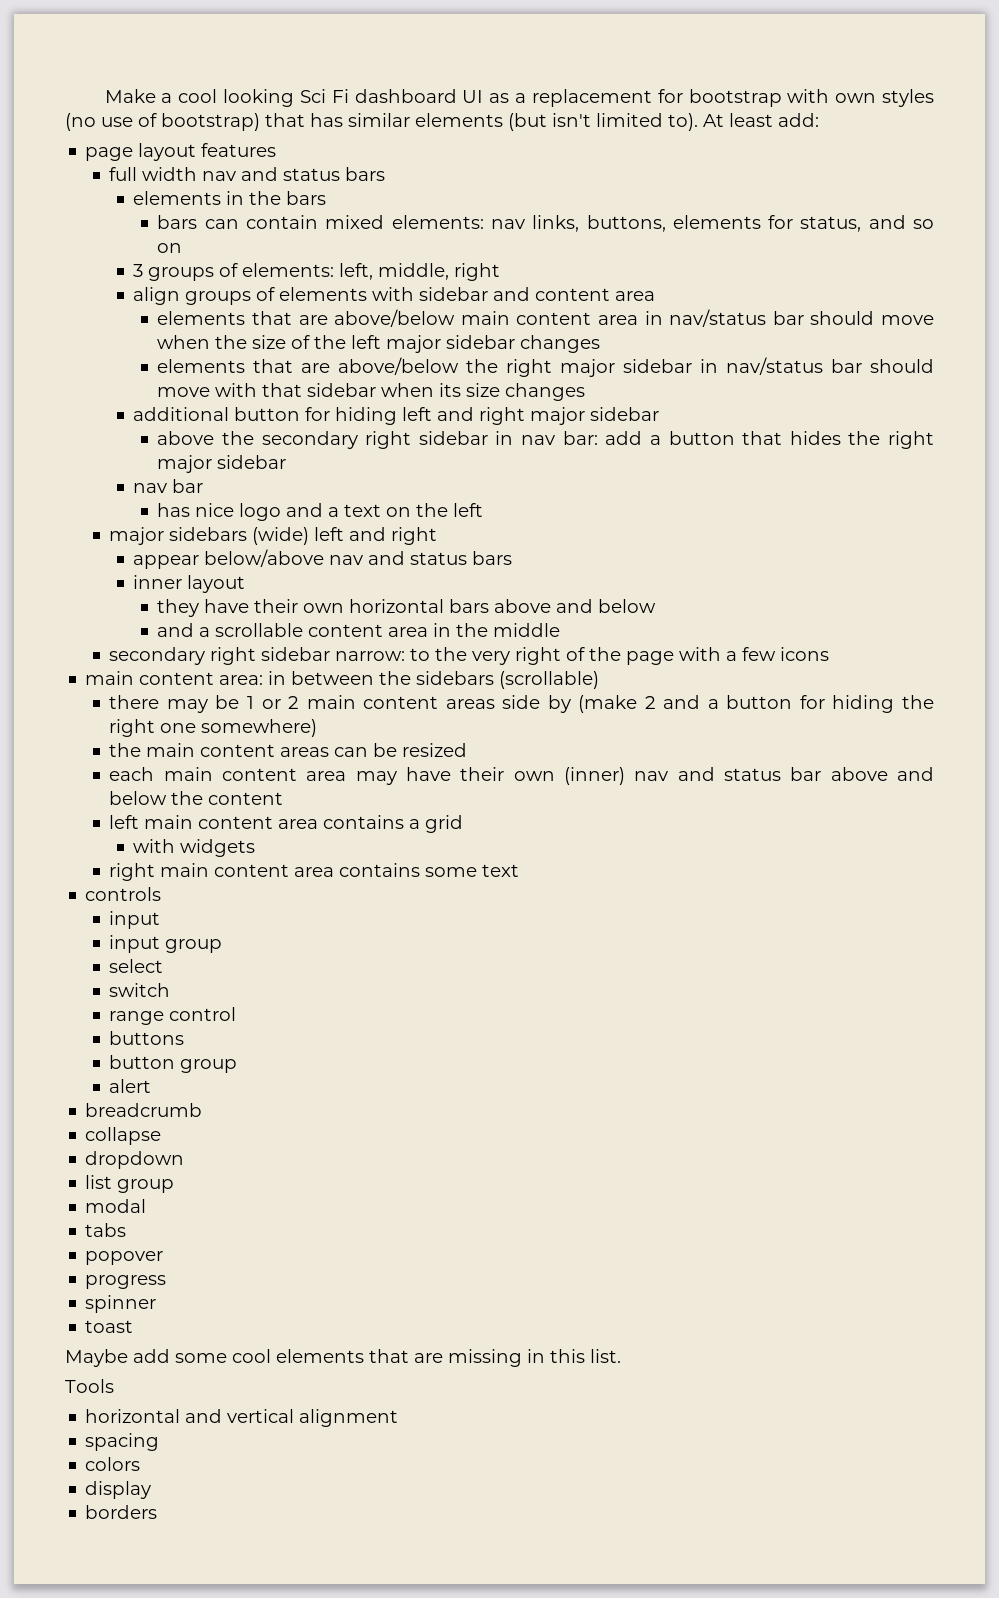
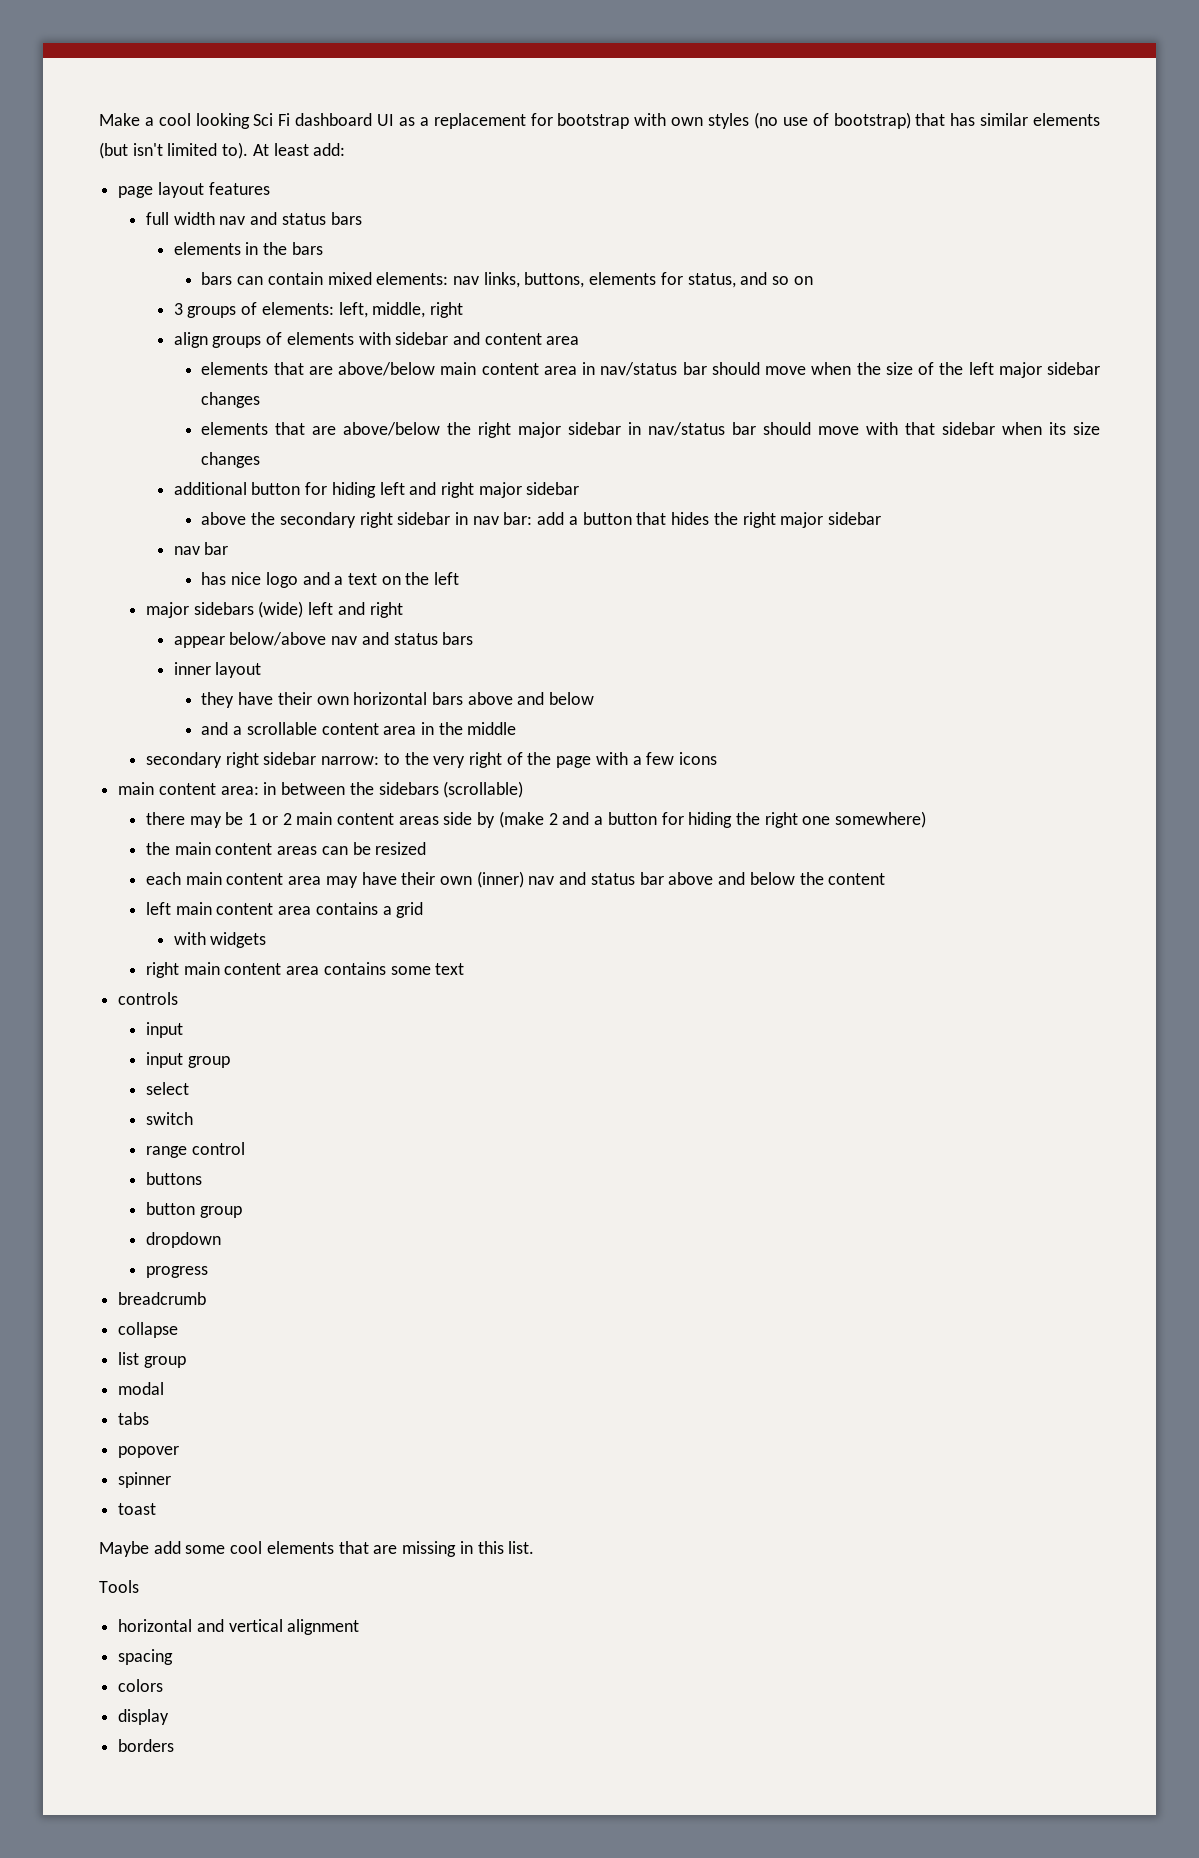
[109,1079,152,1093] alert -> [145,1232,221,1248] [145,1266,208,1278] dropdown // progress
[85,1151,185,1169] // dropdown -> (179, 1330) none
[85,1275,167,1289] // progress -> (180, 1452) none

